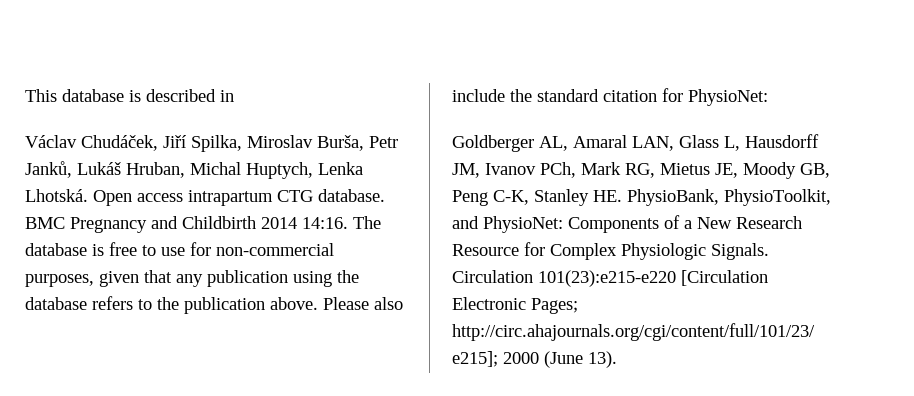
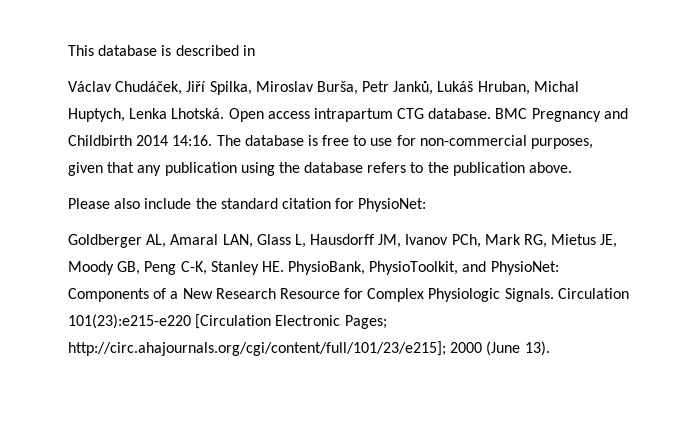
(318, 303) none -> (573, 167) //

